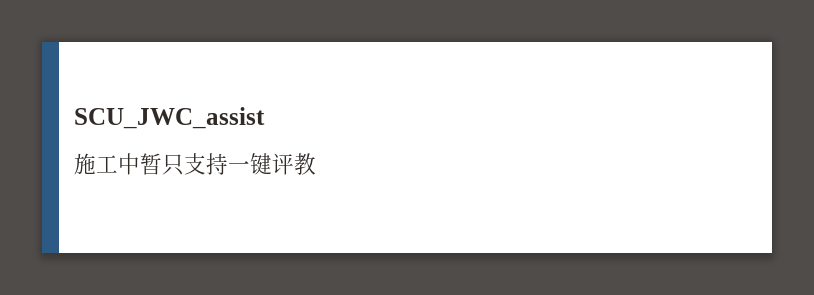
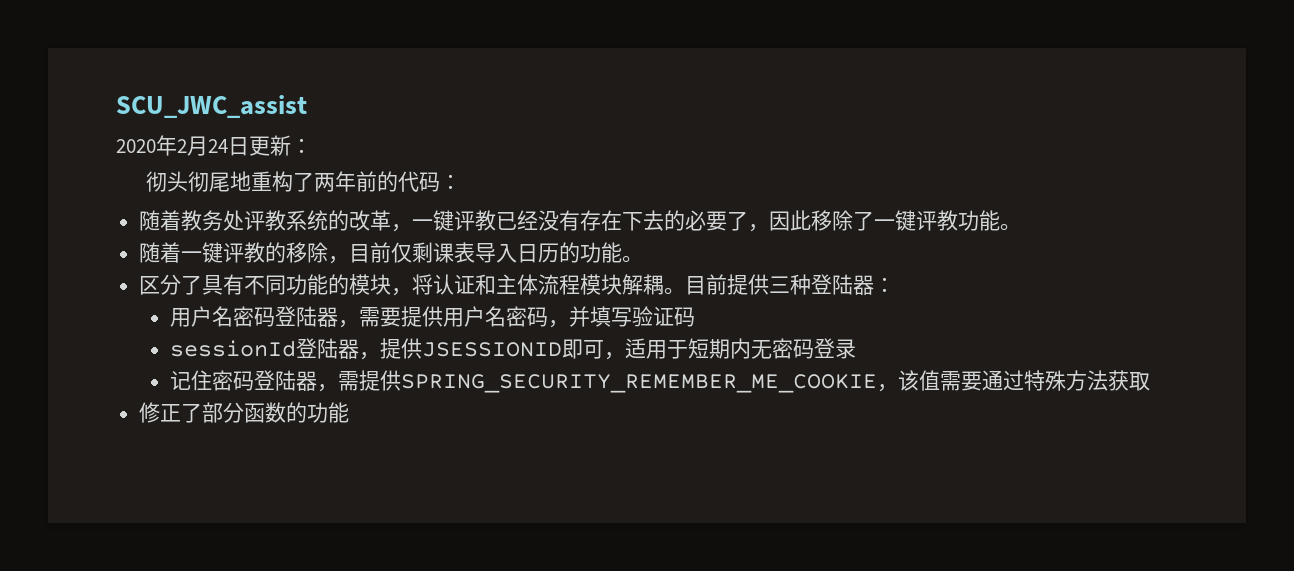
[74,153,316,176] 施工中暂只支持一键评教 -> [116,135,312,156] [146,171,462,192] [139,210,1022,232] [139,242,644,264] [139,274,896,296] [169,306,695,328] [169,338,856,360] [169,370,1150,393] [139,402,350,423] 2020年2月24日更新： // 彻头彻尾地重构了两年前的代码： // 随着教务处评教系统的改革，一键评教已经没有存在下去的必要了，因此移除了一键评教功能。 // 随着一键评教的移除，目前仅剩课表导入日历的功能。 // 区分了具有不同功能的模块，将认证和主体流程模块解耦。目前提供三种登陆器： // 用户名密码登陆器，需要提供用户名密码，并填写验证码 // sessionId登陆器，提供JSESSIONID即可，适用于短期内无密码登录 // 记住密码登陆器，需提供SPRING_SECURITY_REMEMBER_ME_COOKIE，该值需要通过特殊方法获取 // 修正了部分函数的功能

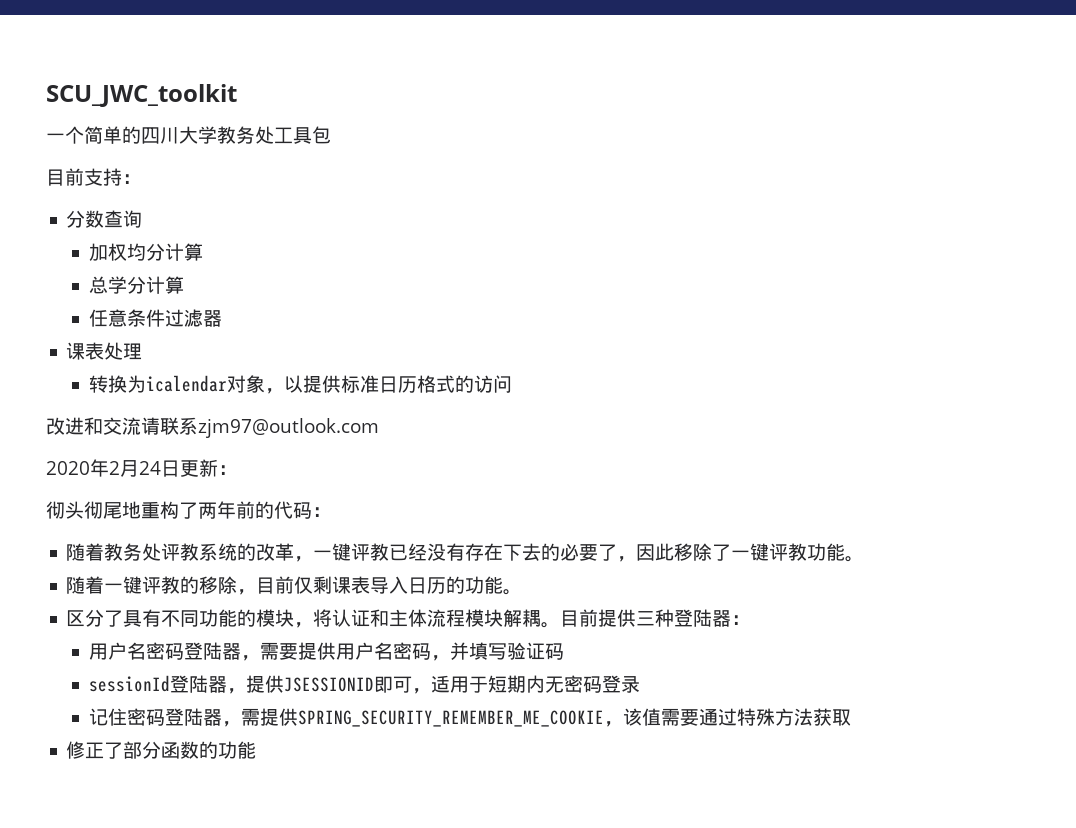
[116,95,307,118] SCU_JWC_assist -> [46,84,237,107] [46,126,331,144] [46,168,141,186] [66,210,143,228] [89,243,204,261] [89,276,185,294] [89,309,223,327] [66,342,143,360] [89,375,513,394] [46,417,379,438] SCU_JWC_toolkit // 一个简单的四川大学教务处工具包 // 目前支持： // 分数查询 // 加权均分计算 // 总学分计算 // 任意条件过滤器 // 课表处理 // 转换为icalendar对象，以提供标准日历格式的访问 // 改进和交流请联系zjm97@outlook.com

